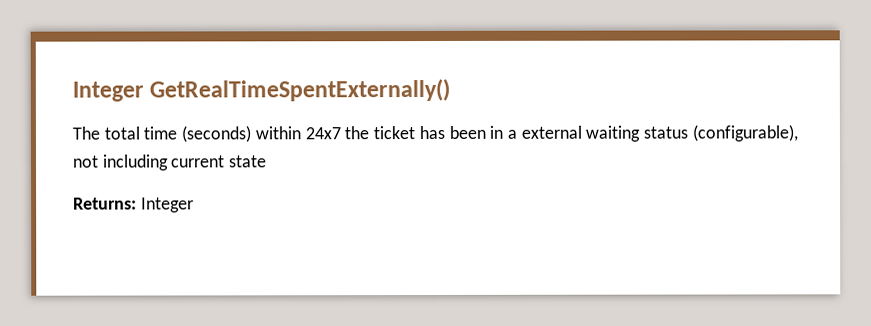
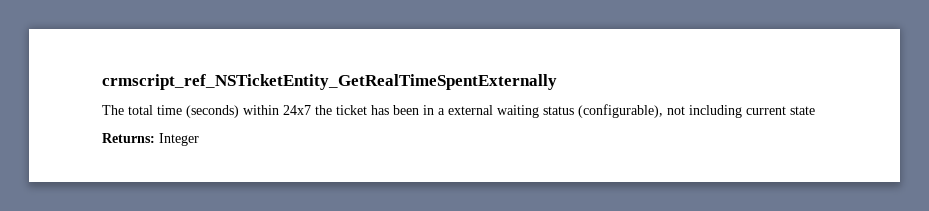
[72,78,451,102] Integer GetRealTimeSpentExternally() -> [102,74,557,90] crmscript_ref_NSTicketEntity_GetRealTimeSpentExternally

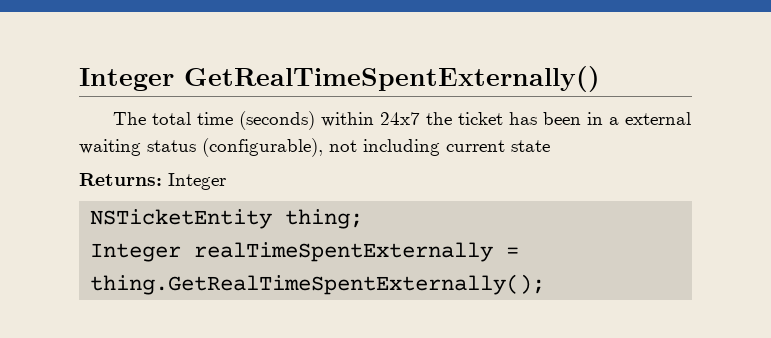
[102,74,557,90] crmscript_ref_NSTicketEntity_GetRealTimeSpentExternally -> [79,66,600,92] Integer GetRealTimeSpentExternally()
(199, 139) none -> [90,209,364,229] [90,242,520,262] [90,274,546,295] // NSTicketEntity thing; // Integer realTimeSpentExternally = thing.GetRealTimeSpentExternally();

